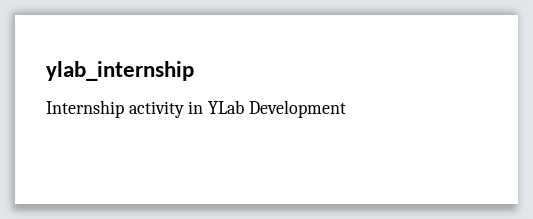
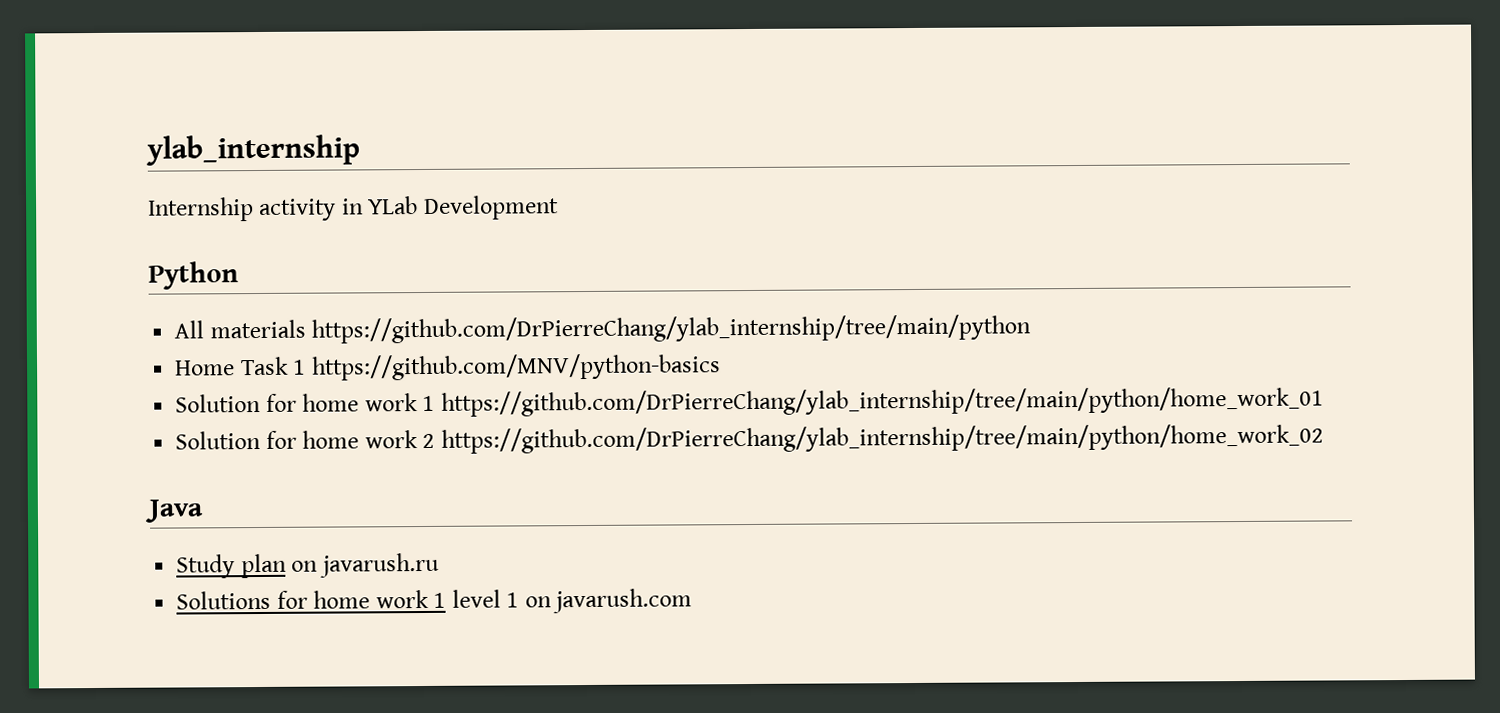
(346, 109) none -> [148,261,239,290] [174,314,1032,344] [175,353,721,381] [175,386,1324,417] [175,423,1324,454] [145,499,204,523] [176,552,439,579] [176,588,693,614] // Python // All materials https://github.com/DrPierreChang/ylab_internship/tree/main/python // Home Task 1 https://github.com/MNV/python-basics // Solution for home work 1 https://github.com/DrPierreChang/ylab_internship/tree/main/python/home_work_01 // Solution for home work 2 https://github.com/DrPierreChang/ylab_internship/tree/main/python/home_work_02 // Java // Study plan on javarush.ru // Solutions for home work 1 level 1 on javarush.com

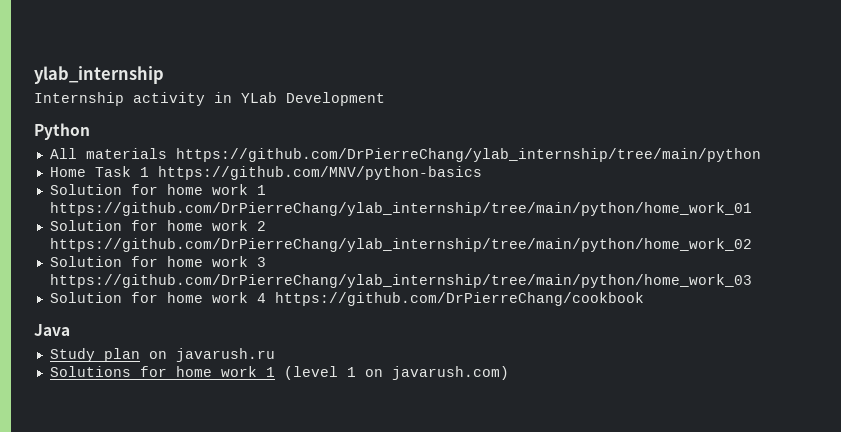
(1324, 438) none -> [49,256,266,267] [49,274,752,288] [49,292,644,306] // Solution for home work 3 https://github.com/DrPierreChang/ylab_internship/tree/main/python/home_work_03 // Solution for home work 4 https://github.com/DrPierreChang/cookbook
[451,589,501,608] level -> [283,366,338,380] (level
[553,588,693,614] javarush.com -> [391,366,509,380] javarush.com)

